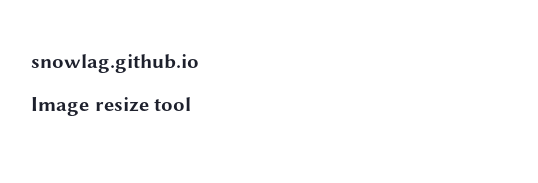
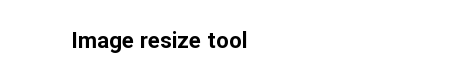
[31,54,199,73] snowlag.github.io // -> (71, 42) none

